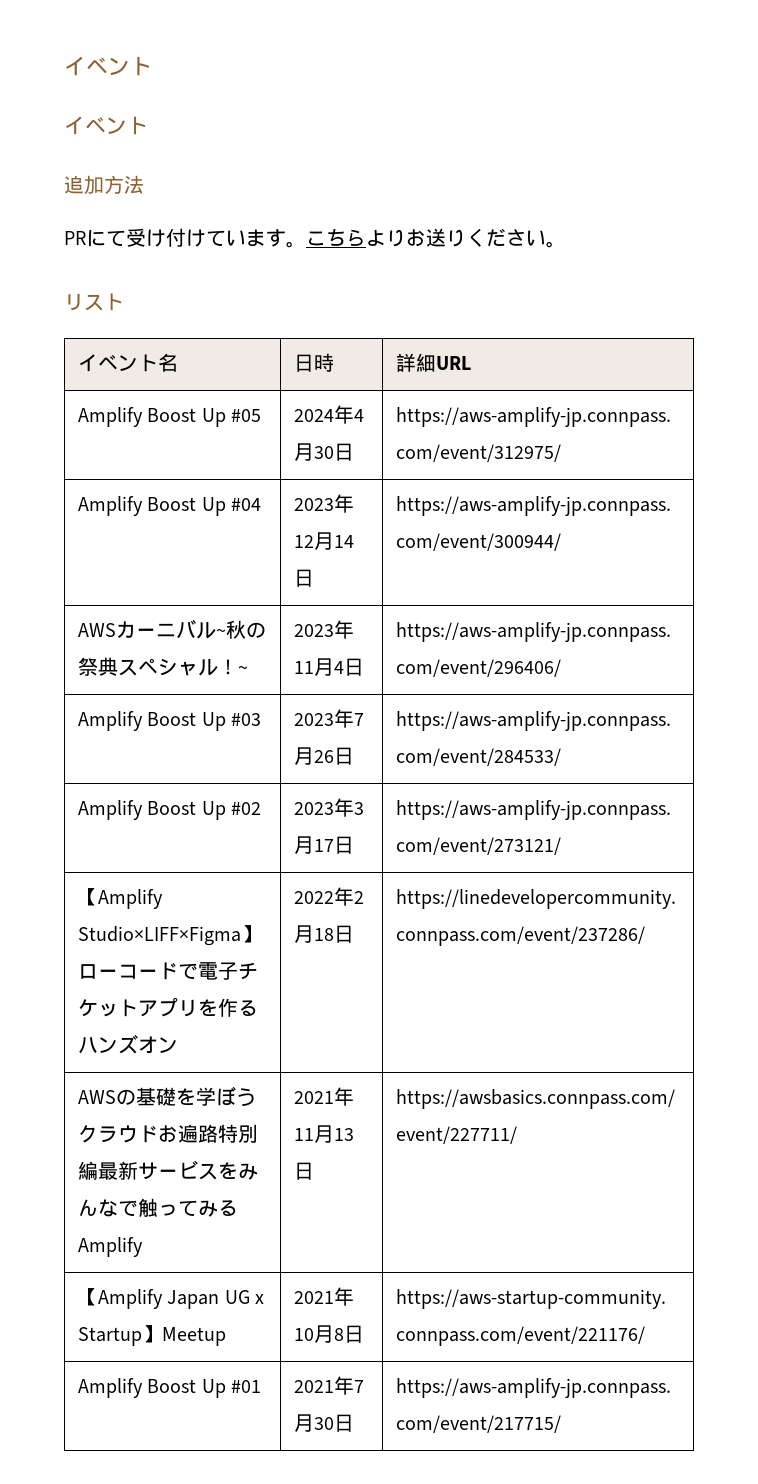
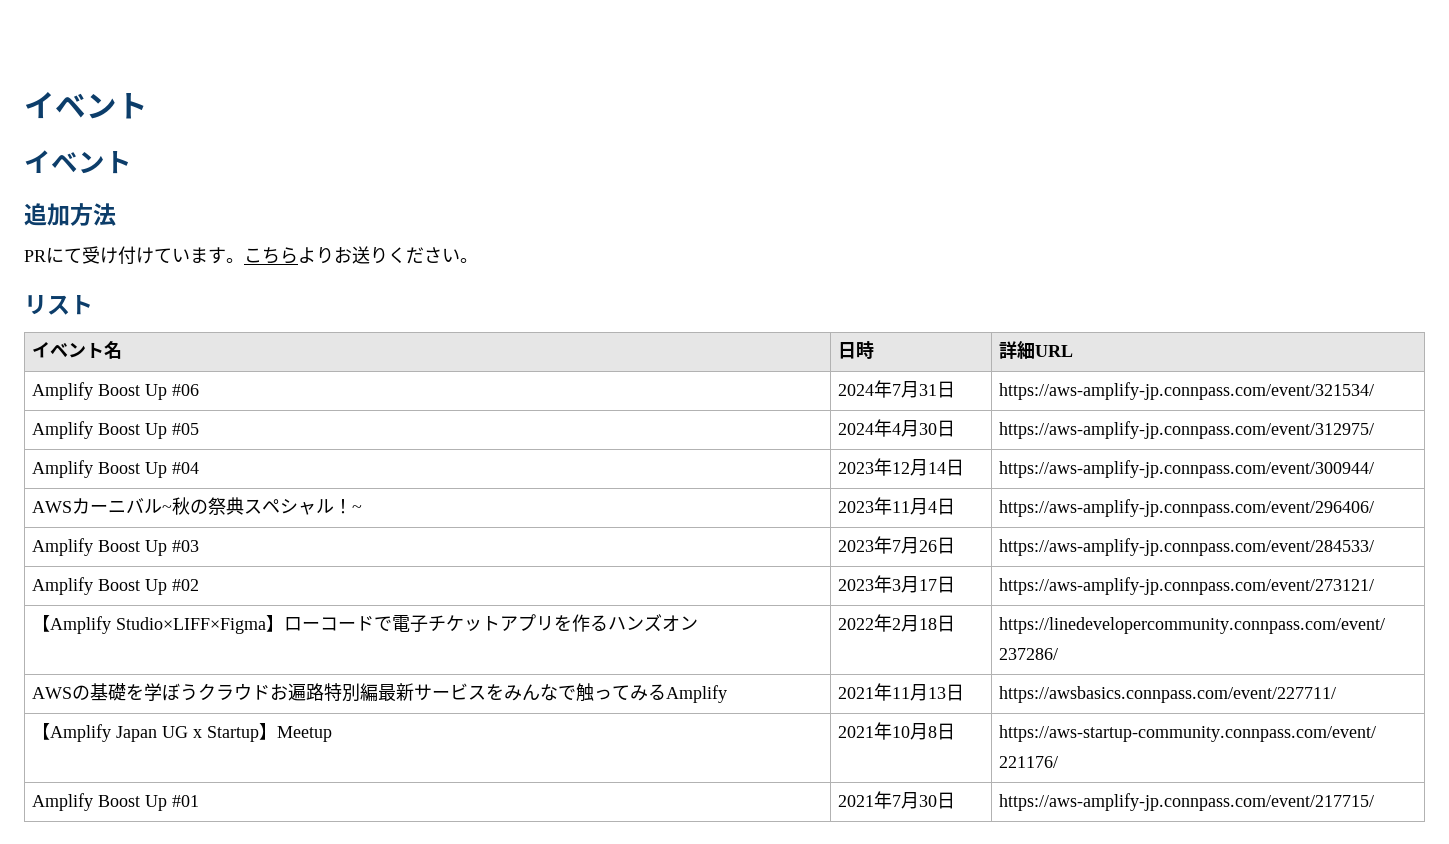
(471, 363) none -> [32,382,200,400] [838,380,956,398] [999,382,1375,400] // Amplify Boost Up #06 | 2024年7月31日 | https://aws-amplify-jp.connpass.com/event/321534/

